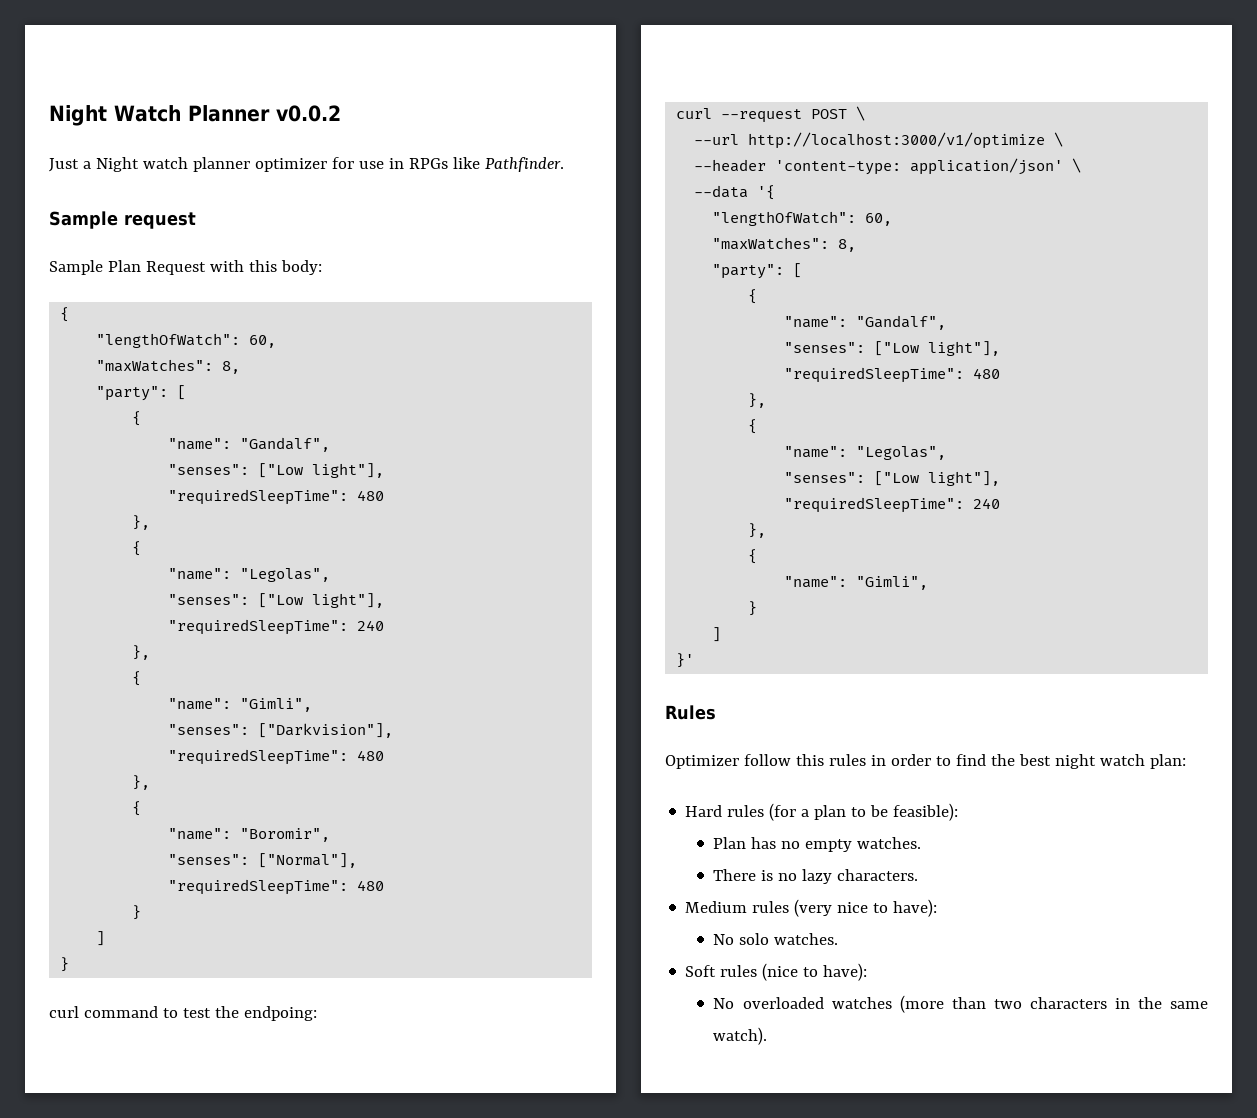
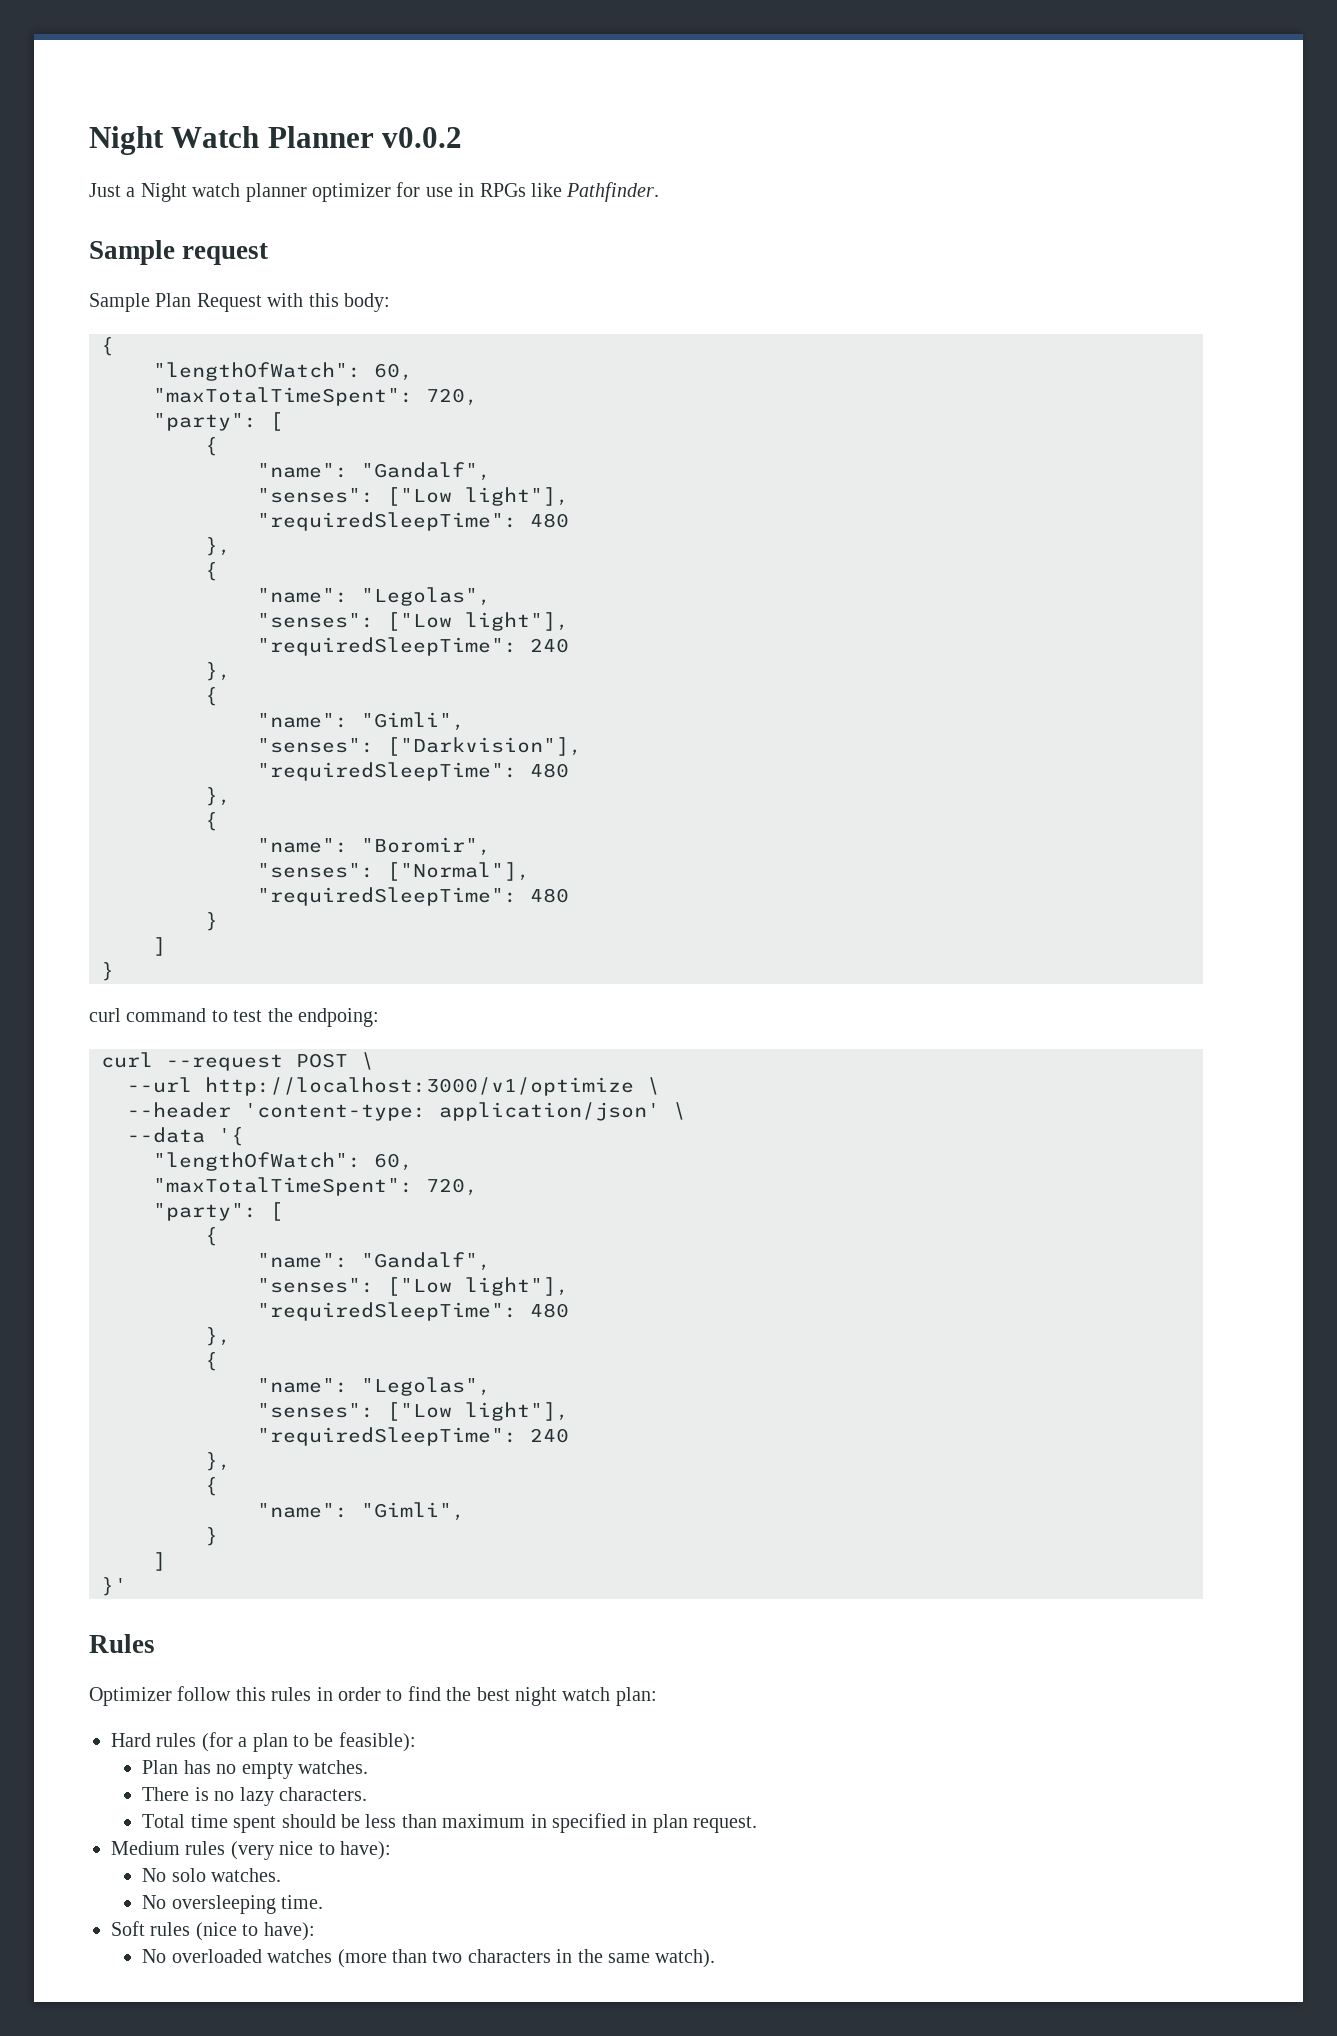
[96,359,241,374] "maxWatches": 8, -> [153,387,478,406] "maxTotalTimeSpent": 720,
[712,237,857,252] "maxWatches": 8, -> [153,1177,478,1196] "maxTotalTimeSpent": 720,
(919, 875) none -> [142,1813,758,1833] // Total time spent should be less than maximum in specified in plan request.
(839, 939) none -> [142,1895,324,1914] // No oversleeping time.

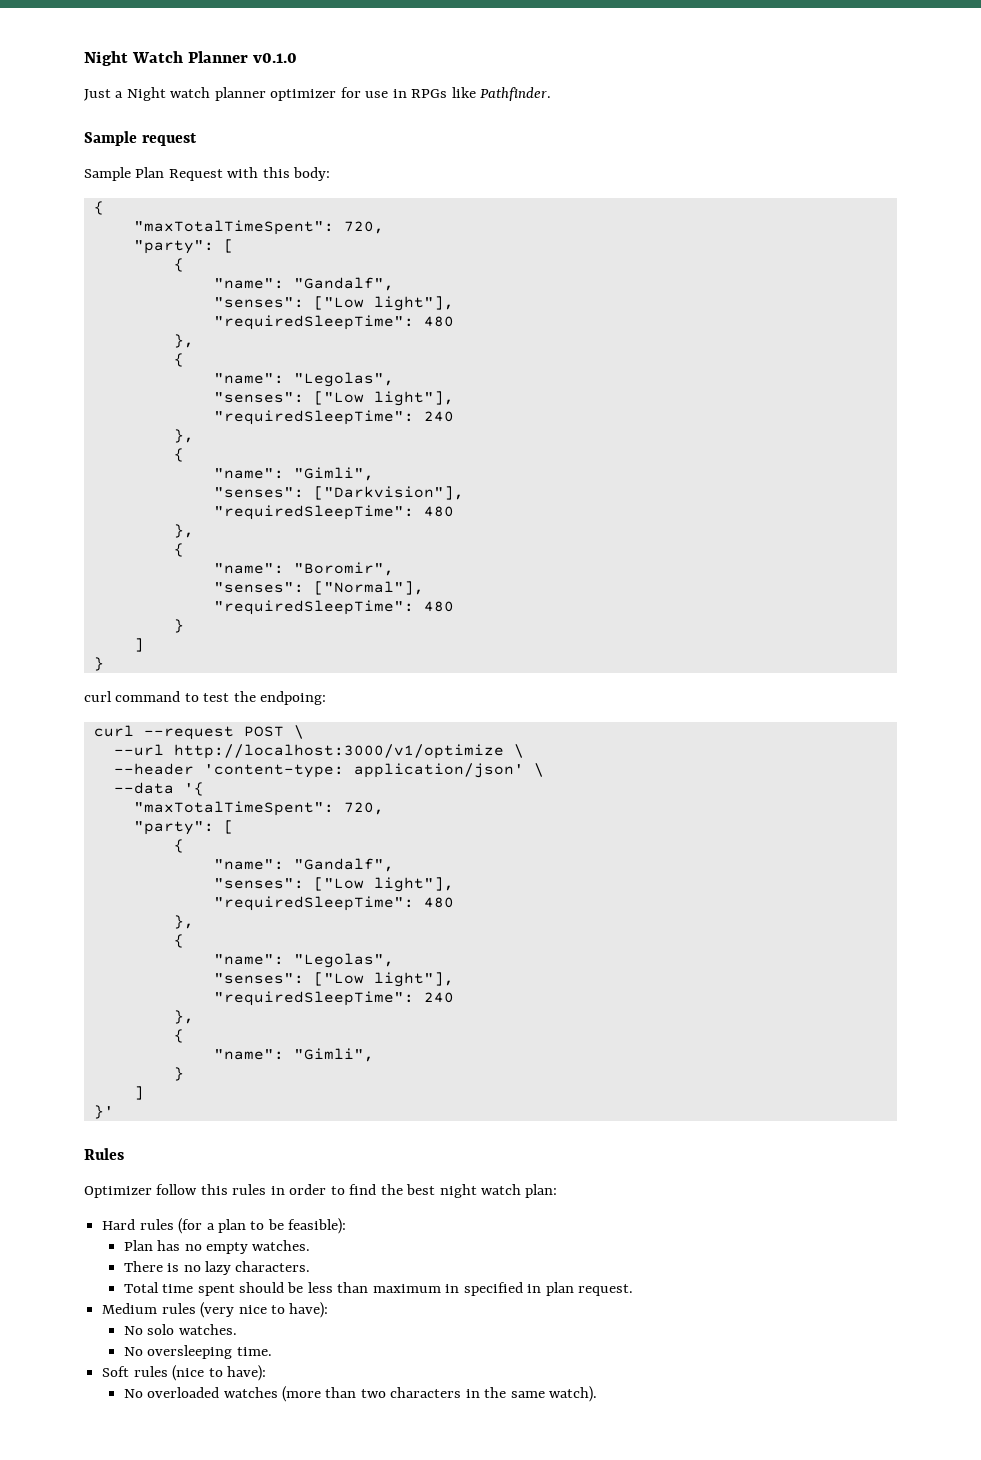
[382,127,463,148] v0.0.2 -> [253,53,298,63] v0.1.0
[153,362,413,381] // "lengthOfWatch": 60, -> (104, 208) none
[153,1152,413,1171] // "lengthOfWatch": 60, -> (204, 789) none

